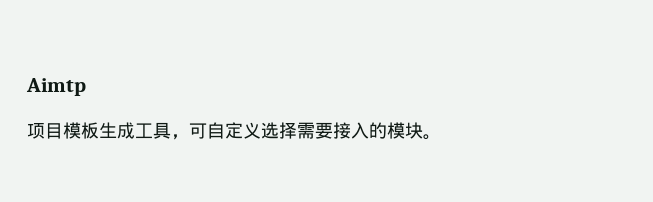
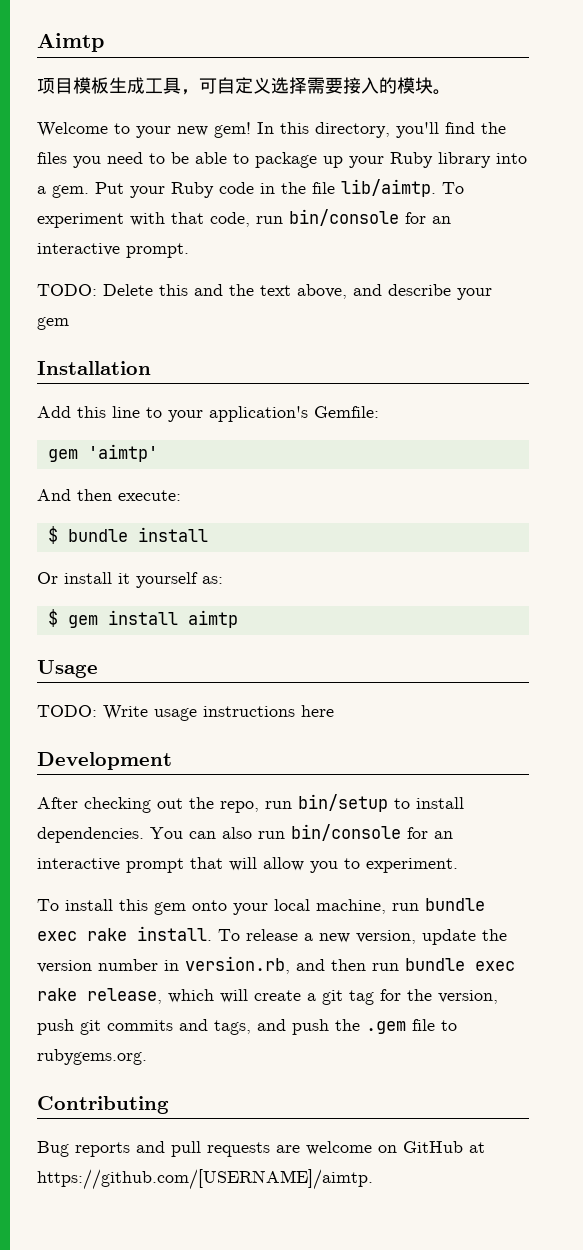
(441, 137) none -> [37,122,506,138] [37,152,527,168] [37,179,464,198] [37,209,451,228] [37,243,189,258] [37,284,492,300] [37,317,69,330] [37,361,151,375] [37,406,379,422] [47,444,158,462] [37,489,181,501] [47,526,208,544] [37,572,223,588] [47,609,238,628] [37,660,98,678] [37,705,334,721] [37,752,172,770] [37,794,464,813] [37,824,453,843] [37,857,458,873] [37,898,485,915] [37,926,507,945] [37,956,515,974] [37,988,498,1005] [37,1019,457,1035] [37,1049,147,1065] [37,1096,169,1114] [37,1141,485,1157] [37,1169,373,1190] // Welcome to your new gem! In this directory, you'll find the files you need to be able to package up your Ruby library into a gem. Put your Ruby code in the file lib/aimtp. To experiment with that code, run bin/console for an interactive prompt. // TODO: Delete this and the text above, and describe your gem // Installation // Add this line to your application's Gemfile: // gem 'aimtp' // And then execute: // $ bundle install // Or install it yourself as: // $ gem install aimtp // Usage // TODO: Write usage instructions here // Development // After checking out the repo, run bin/setup to install dependencies. You can also run bin/console for an interactive prompt that will allow you to experiment. // To install this gem onto your local machine, run bundle exec rake install. To release a new version, update the version number in version.rb, and then run bundle exec rake release, which will create a git tag for the version, push git commits and tags, and push the .gem file to rubygems.org. // Contributing // Bug reports and pull requests are welcome on GitHub at https://github.com/[USERNAME]/aimtp.

